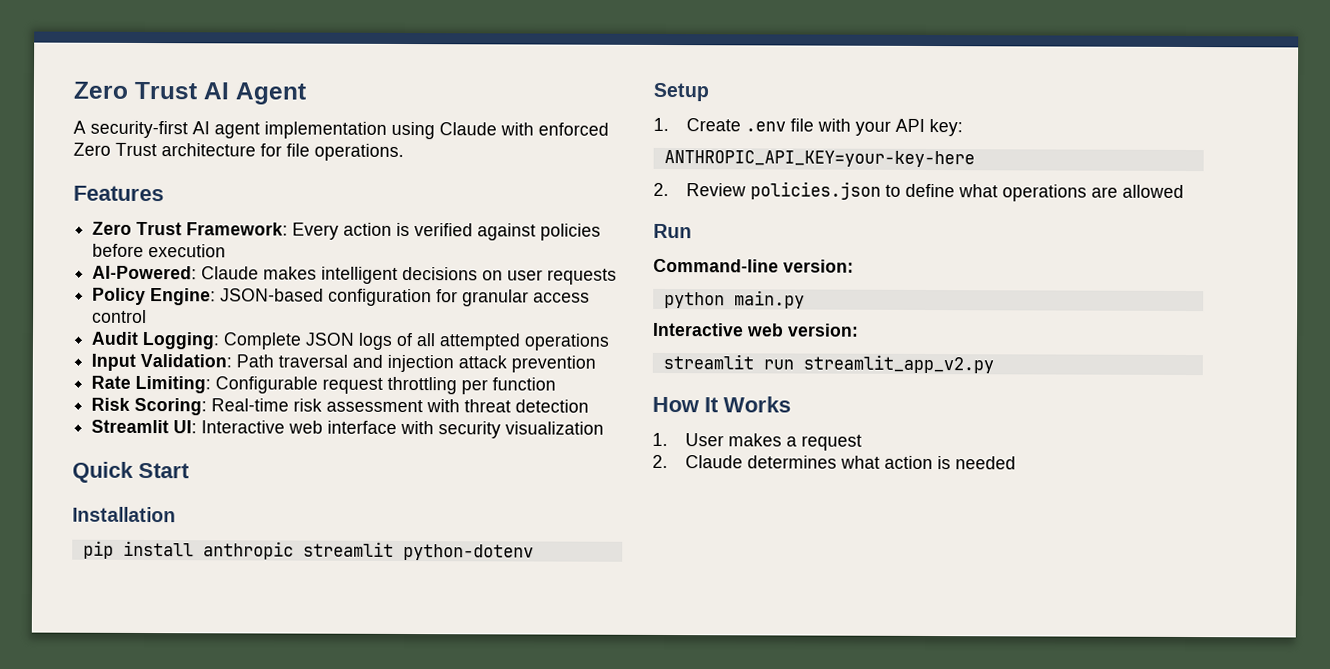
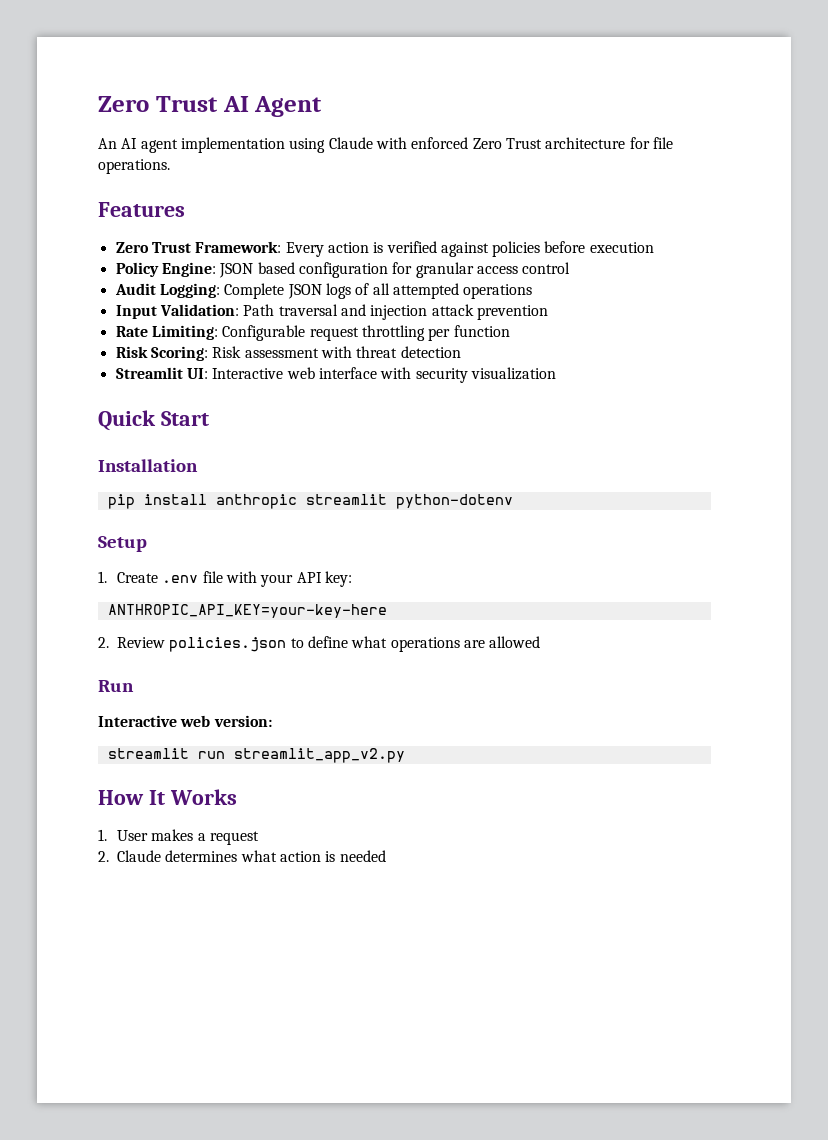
[73,120,188,139] A security-first -> [98,138,117,149] An
[92,265,618,285] // AI-Powered: Claude makes intelligent decisions on user requests -> (654, 247) none
[220,288,325,302] JSON-based -> [219,262,295,278] JSON based
[211,398,323,412] Real-time risk -> [212,346,242,358] Risk
[653,258,854,273] [663,290,805,309] // Command-line version: // python main.py -> (134, 686) none

